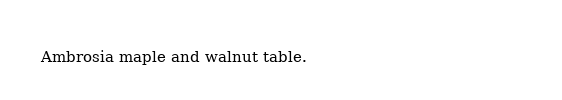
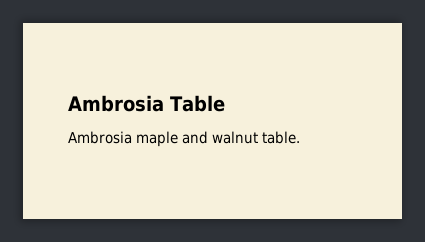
[40,50,114,62] Ambrosia -> [68,95,225,112] [68,131,132,144] Ambrosia Table // Ambrosia

